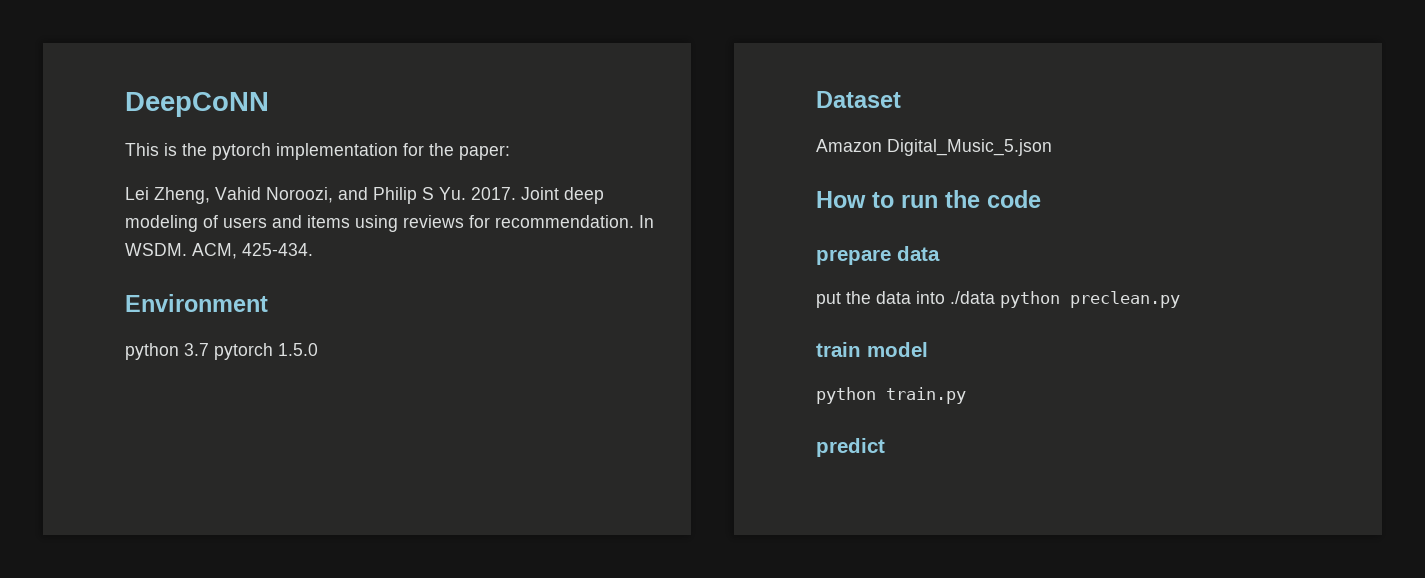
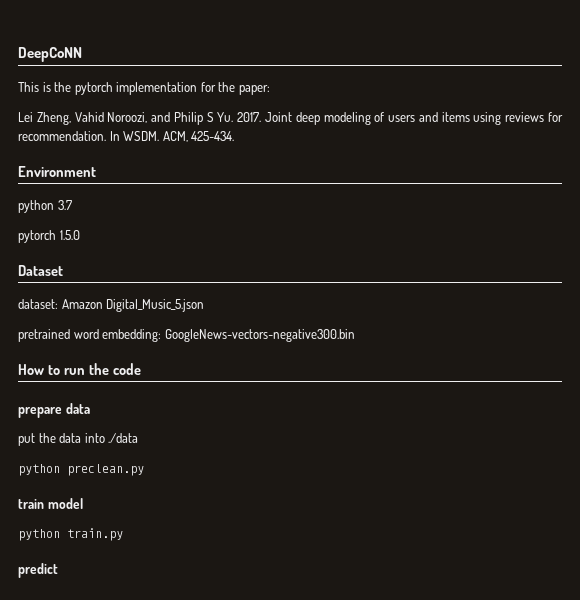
(209, 349) none -> (72, 205) //
(901, 99) none -> [18,299,58,309] dataset:
(1052, 147) none -> [18,329,355,342] // pretrained word embedding: GoogleNews-vectors-negative300.bin
(995, 297) none -> (139, 438) //

